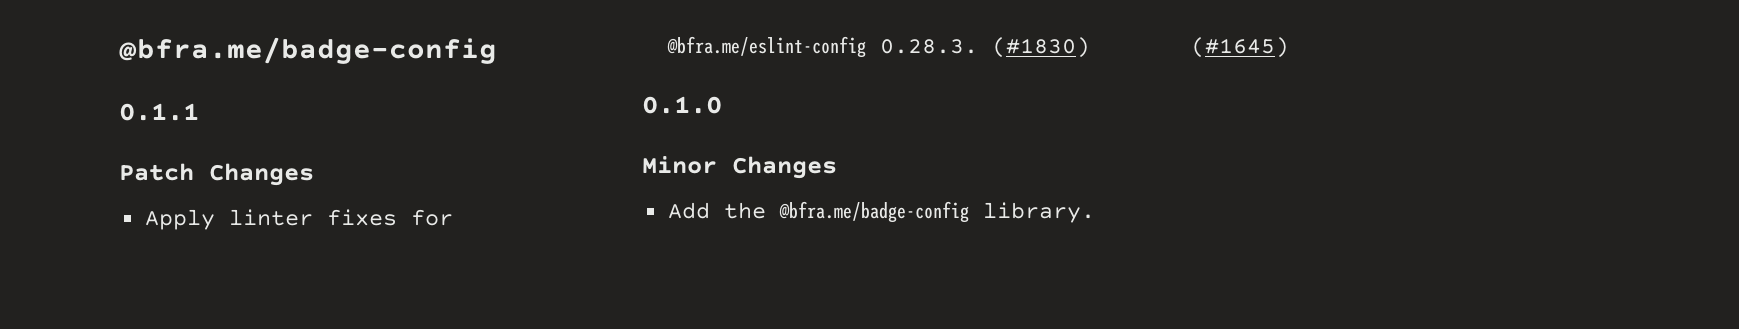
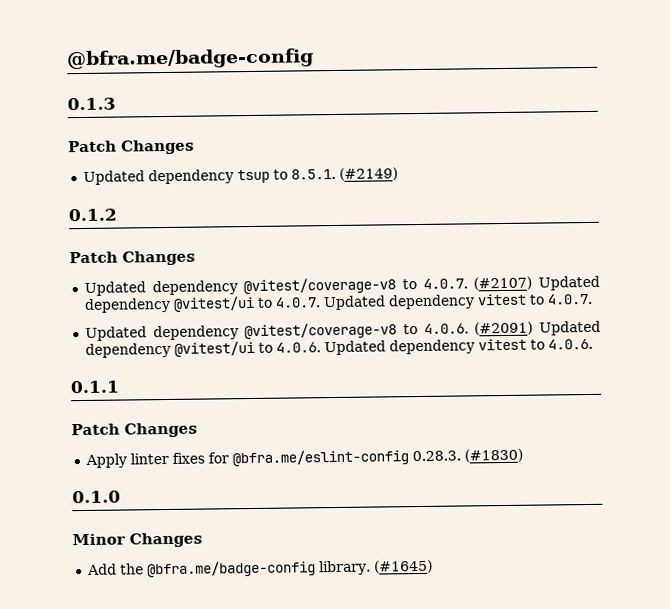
[119,37,497,64] @bfra.me/badge-config -> [66,48,314,70] [67,97,116,111] [68,139,194,155] [82,167,398,185] [68,208,117,222] [69,250,195,266] [83,275,600,296] [83,293,593,313] [84,320,601,341] [84,338,593,358] @bfra.me/badge-config // 0.1.3 // Patch Changes // Updated dependency tsup to 8.5.1. (#2149) // 0.1.2 // Patch Changes // Updated dependency @vitest/coverage-v8 to 4.0.7. (#2107) Updated dependency @vitest/ui to 4.0.7. Updated dependency vitest to 4.0.7. // Updated dependency @vitest/coverage-v8 to 4.0.6. (#2091) Updated dependency @vitest/ui to 4.0.6. Updated dependency vitest to 4.0.6.

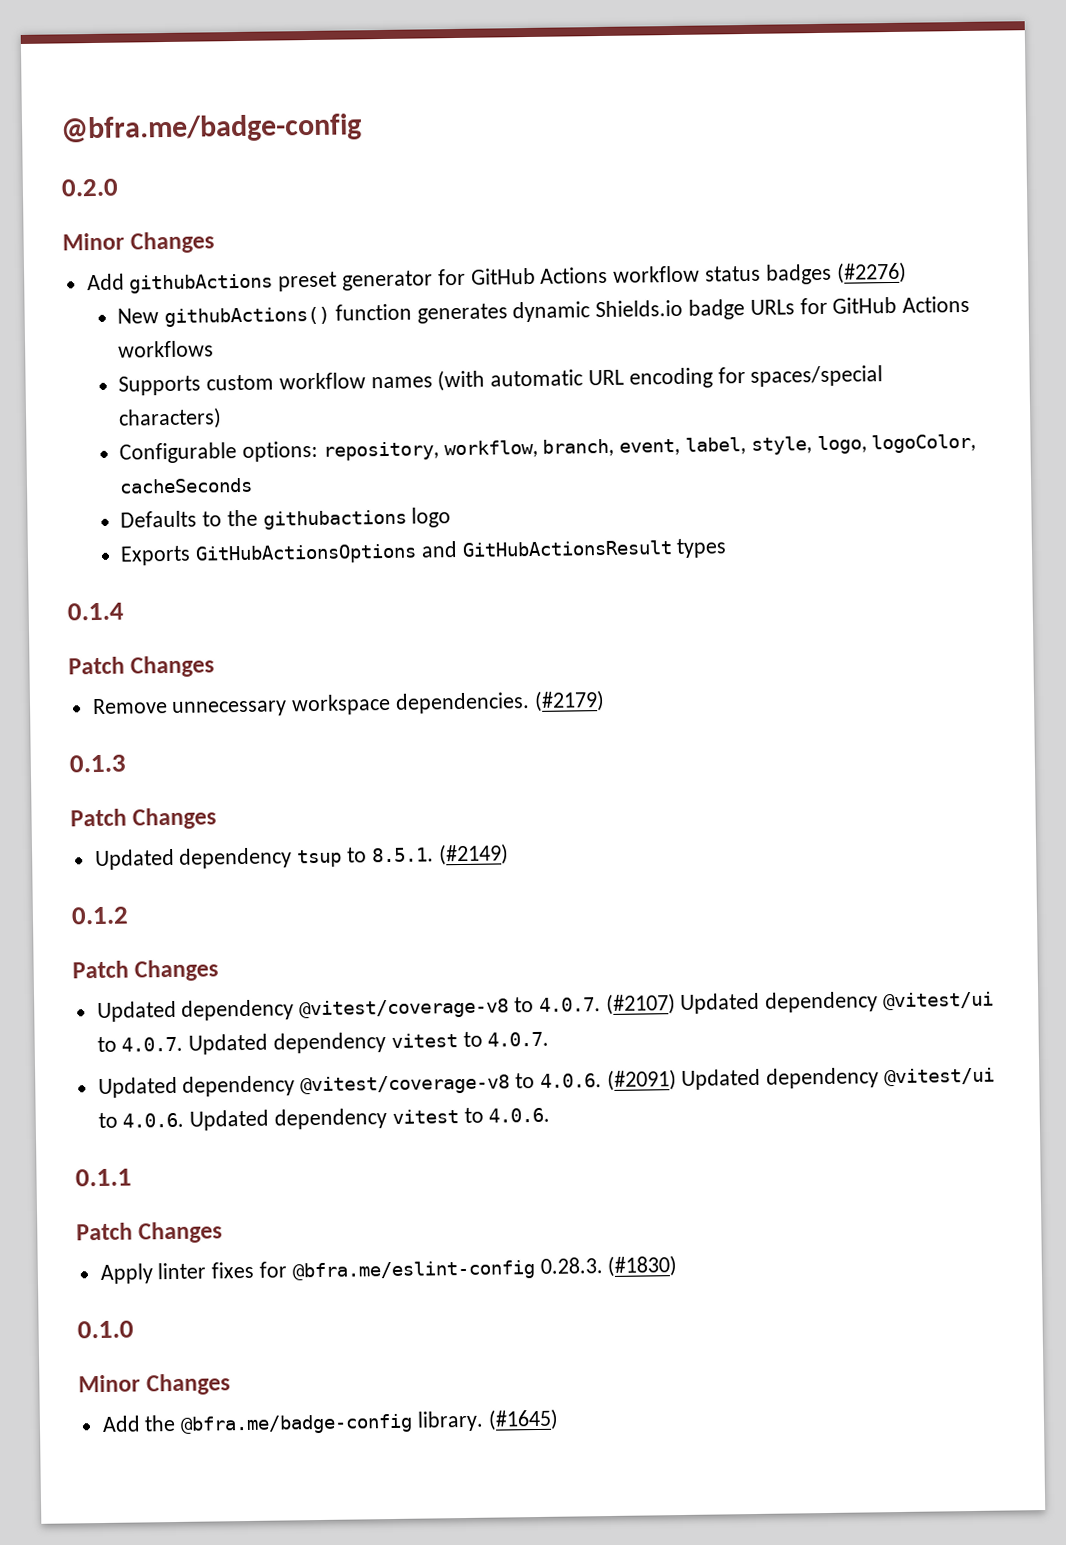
[66,48,314,70] @bfra.me/badge-config -> [60,113,362,144] [61,178,119,197] [62,231,216,254] [86,261,907,294] [117,295,971,328] [118,340,215,358] [118,365,884,396] [118,407,223,430] [119,433,977,464] [119,477,254,494] [120,507,452,530] [120,538,728,566] [67,602,124,621] [68,655,216,678] [91,690,605,717] @bfra.me/badge-config // 0.2.0 // Minor Changes // Add githubActions preset generator for GitHub Actions workflow status badges (#2276) // New githubActions() function generates dynamic Shields.io badge URLs for GitHub Actions workflows // Supports custom workflow names (with automatic URL encoding for spaces/special characters) // Configurable options: repository, workflow, branch, event, label, style, logo, logoColor, cacheSeconds // Defaults to the githubactions logo // Exports GitHubActionsOptions and GitHubActionsResult types // 0.1.4 // Patch Changes // Remove unnecessary workspace dependencies. (#2179)

